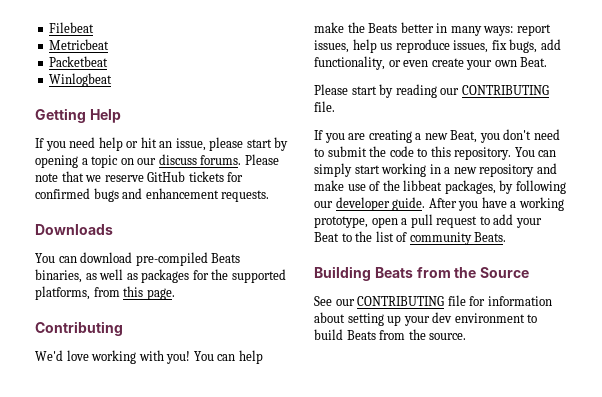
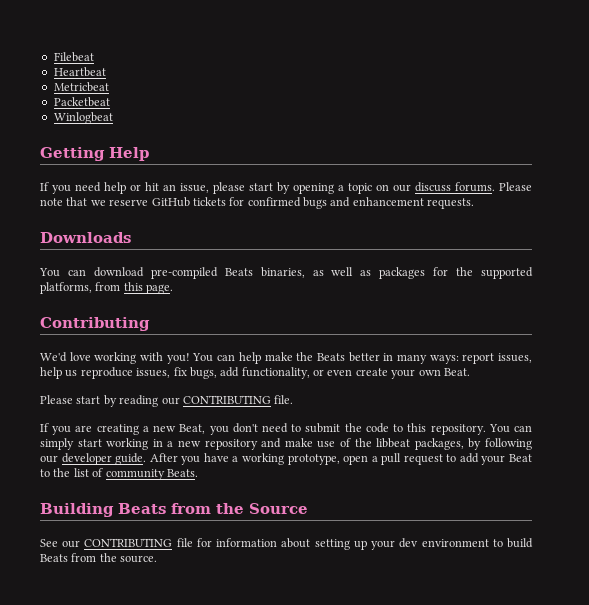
(95, 27) none -> [53,67,106,77] // Heartbeat

